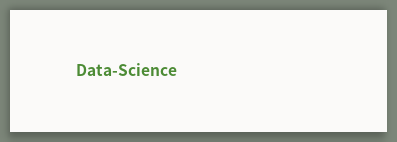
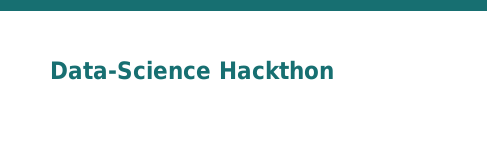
(177, 69) none -> [219,60,334,80] Hackthon

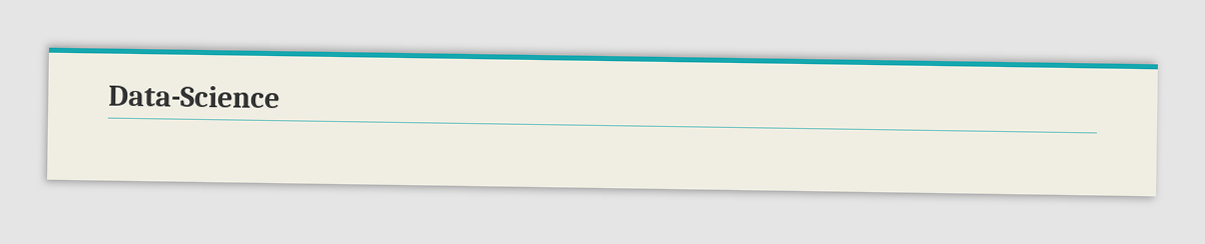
[219,60,334,80] Hackthon -> (280, 96) none

